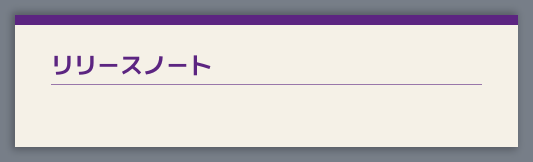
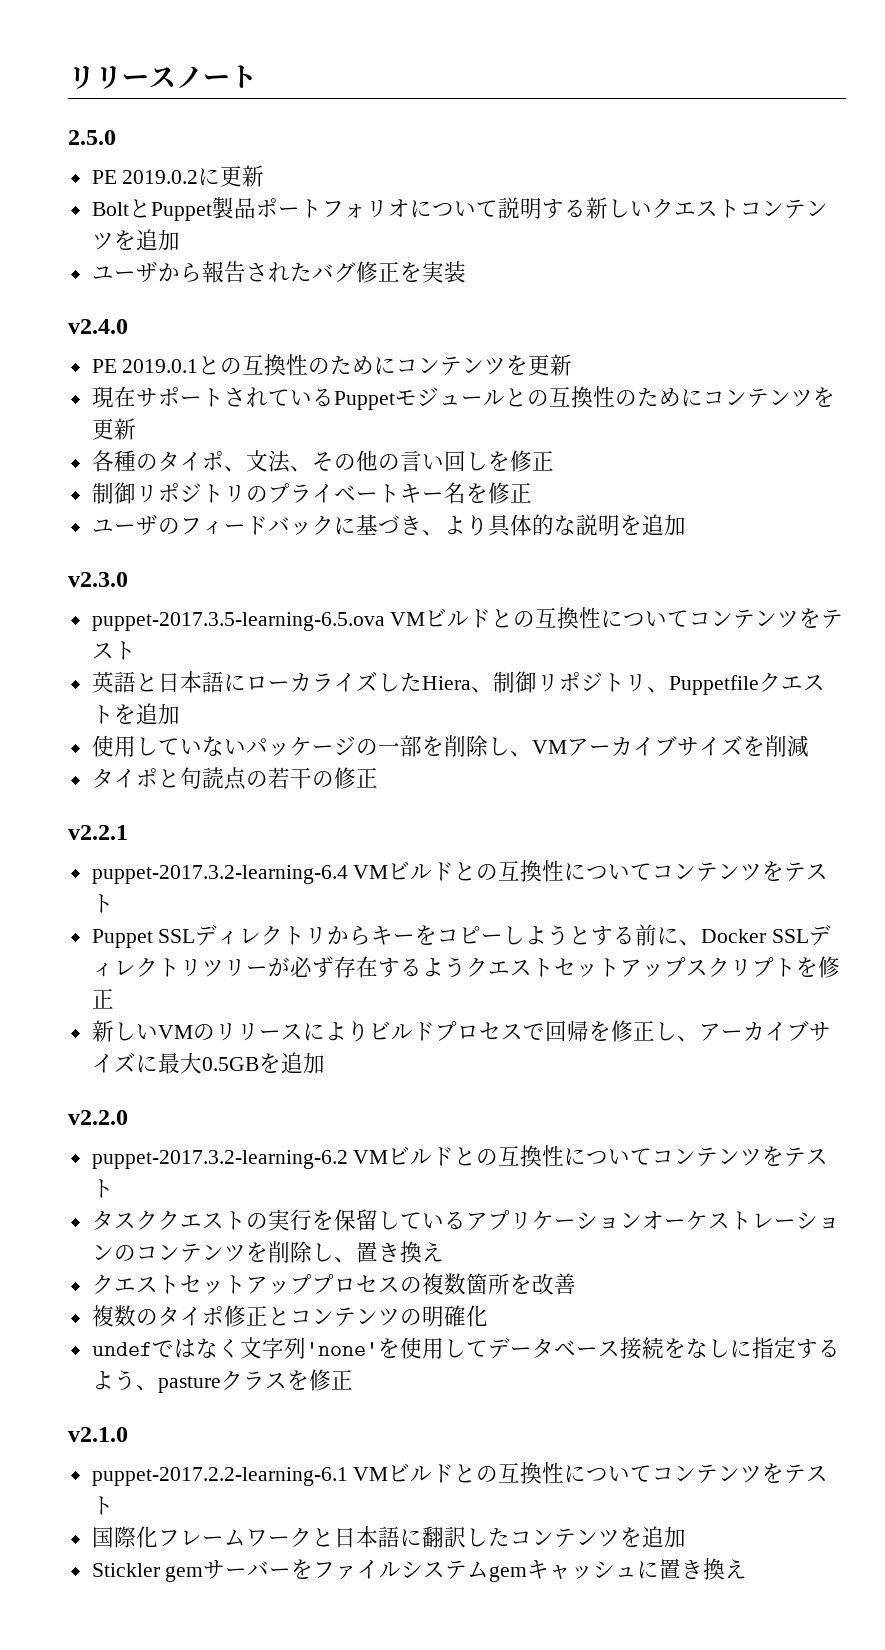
(212, 65) none -> [68,130,116,145] [91,165,265,187] [91,197,828,221] [91,229,180,251] [91,261,466,283] [68,319,128,334] [91,354,573,376] [91,386,835,410] [91,418,136,440] [91,450,554,473] [91,482,532,504] [91,514,686,537] [68,572,128,587] [91,607,844,631] [91,641,136,660] [91,671,825,695] [91,703,180,725] [91,735,809,757] [91,767,378,790] [68,825,128,840] [91,860,829,884] [91,894,114,913] [91,924,832,948] [91,956,840,978] [91,988,114,1009] [91,1020,831,1042] [91,1052,325,1074] [68,1110,128,1125] [91,1145,829,1169] [91,1179,114,1198] [91,1209,840,1231] [91,1241,444,1263] [91,1273,576,1295] [91,1305,488,1327] [91,1337,840,1359] [91,1369,353,1393] [68,1427,128,1442] [91,1462,829,1486] [91,1496,114,1515] [91,1526,686,1548] [91,1558,748,1582] // 2.5.0 // PE 2019.0.2に更新 // BoltとPuppet製品ポートフォリオについて説明する新しいクエストコンテンツを追加 // ユーザから報告されたバグ修正を実装 // v2.4.0 // PE 2019.0.1との互換性のためにコンテンツを更新 // 現在サポートされているPuppetモジュールとの互換性のためにコンテンツを更新 // 各種のタイポ、文法、その他の言い回しを修正 // 制御リポジトリのプライベートキー名を修正 // ユーザのフィードバックに基づき、より具体的な説明を追加 // v2.3.0 // puppet-2017.3.5-learning-6.5.ova VMビルドとの互換性についてコンテンツをテスト // 英語と日本語にローカライズしたHiera、制御リポジトリ、Puppetfileクエストを追加 // 使用していないパッケージの一部を削除し、VMアーカイブサイズを削減 // タイポと句読点の若干の修正 // v2.2.1 // puppet-2017.3.2-learning-6.4 VMビルドとの互換性についてコンテンツをテスト // Puppet SSLディレクトリからキーをコピーしようとする前に、Docker SSLディレクトリツリーが必ず存在するようクエストセットアップスクリプトを修正 // 新しいVMのリリースによりビルドプロセスで回帰を修正し、アーカイブサイズに最大0.5GBを追加 // v2.2.0 // puppet-2017.3.2-learning-6.2 VMビルドとの互換性についてコンテンツをテスト // タスククエストの実行を保留しているアプリケーションオーケストレーションのコンテンツを削除し、置き換え // クエストセットアッププロセスの複数箇所を改善 // 複数のタイポ修正とコンテンツの明確化 // undefではなく文字列'none'を使用してデータベース接続をなしに指定するよう、pastureクラスを修正 // v2.1.0 // puppet-2017.2.2-learning-6.1 VMビルドとの互換性についてコンテンツをテスト // 国際化フレームワークと日本語に翻訳したコンテンツを追加 // Stickler gemサーバーをファイルシステムgemキャッシュに置き換え

